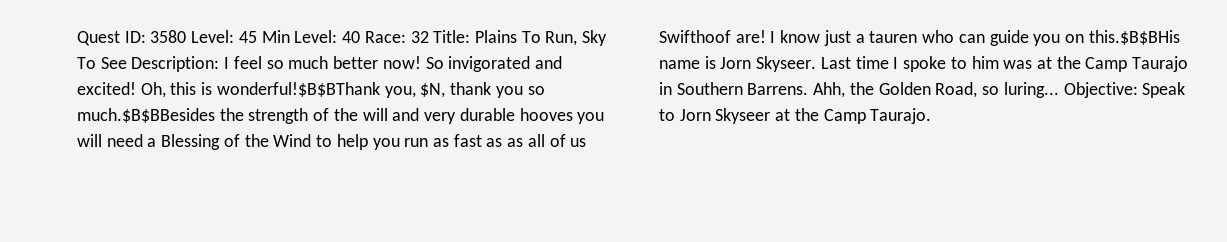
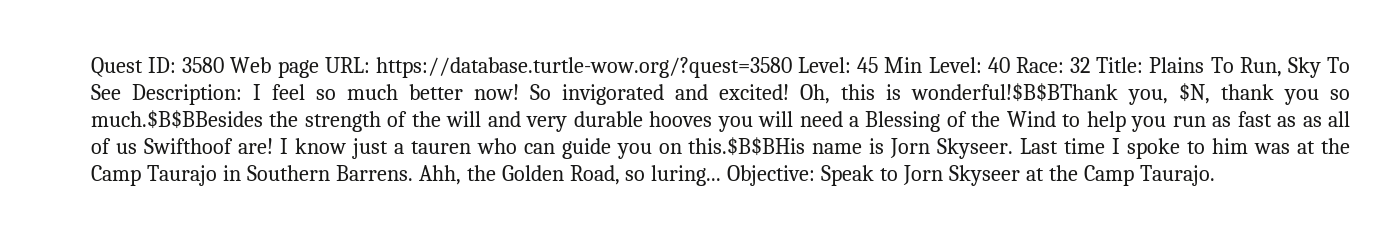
(187, 36) none -> [230,57,792,78] Web page URL: https://database.turtle-wow.org/?quest=3580

